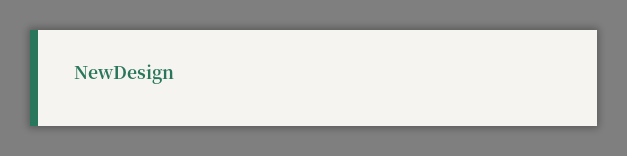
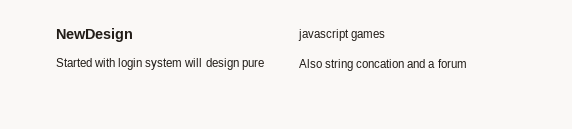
(174, 74) none -> [56,58,264,70] [298,29,386,41] [299,59,467,71] // Started with login system will design pure javascript games // Also string concation and a forum

